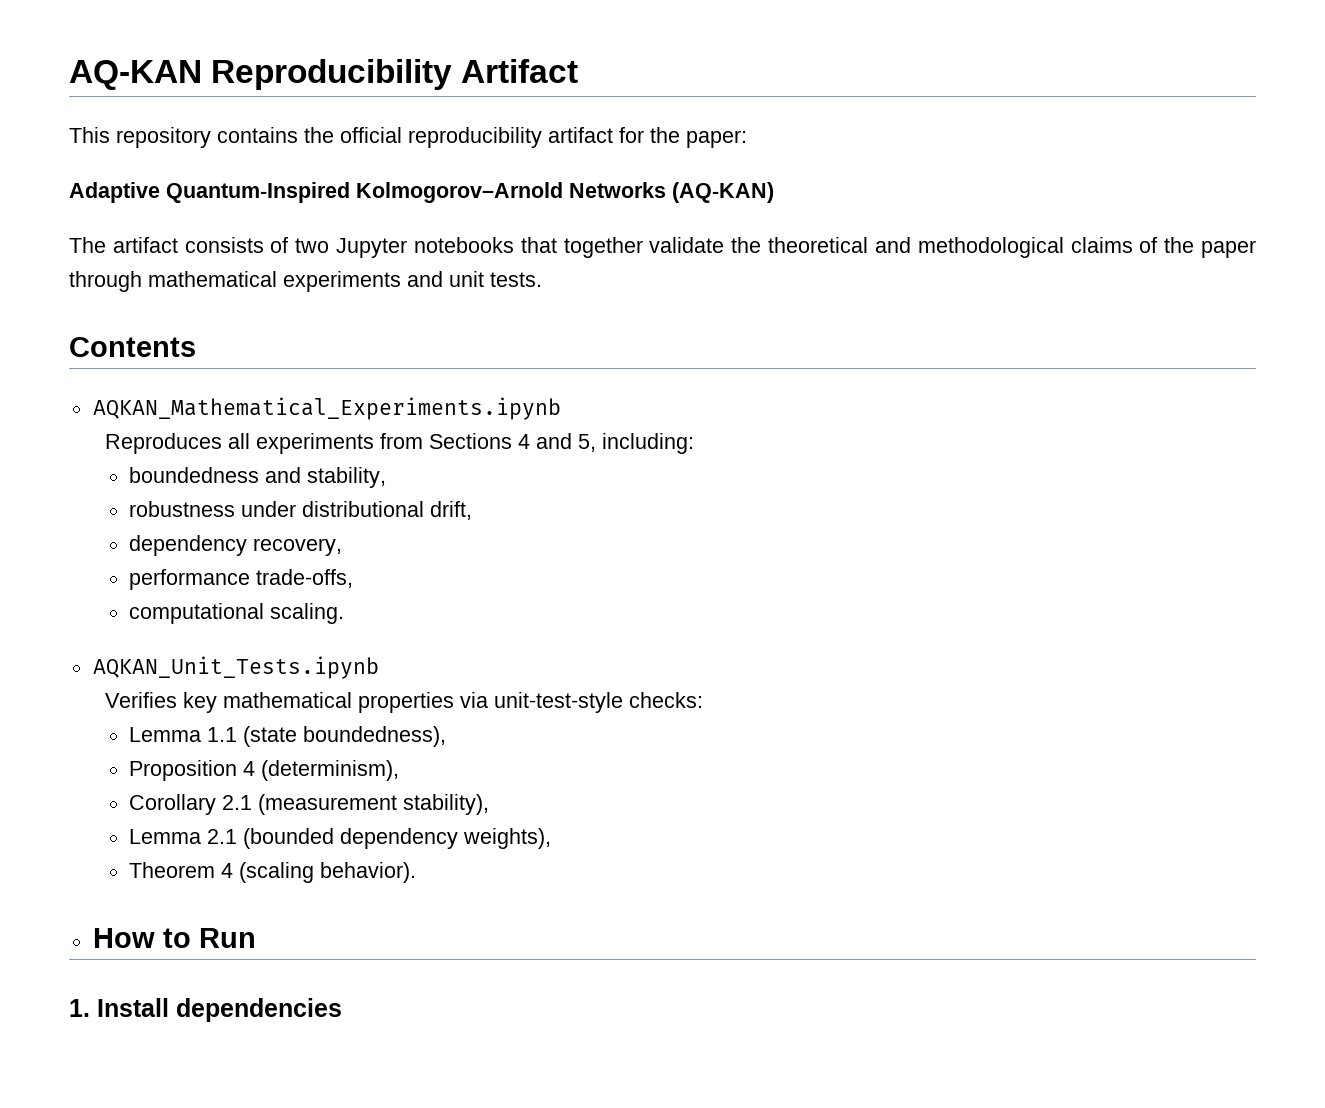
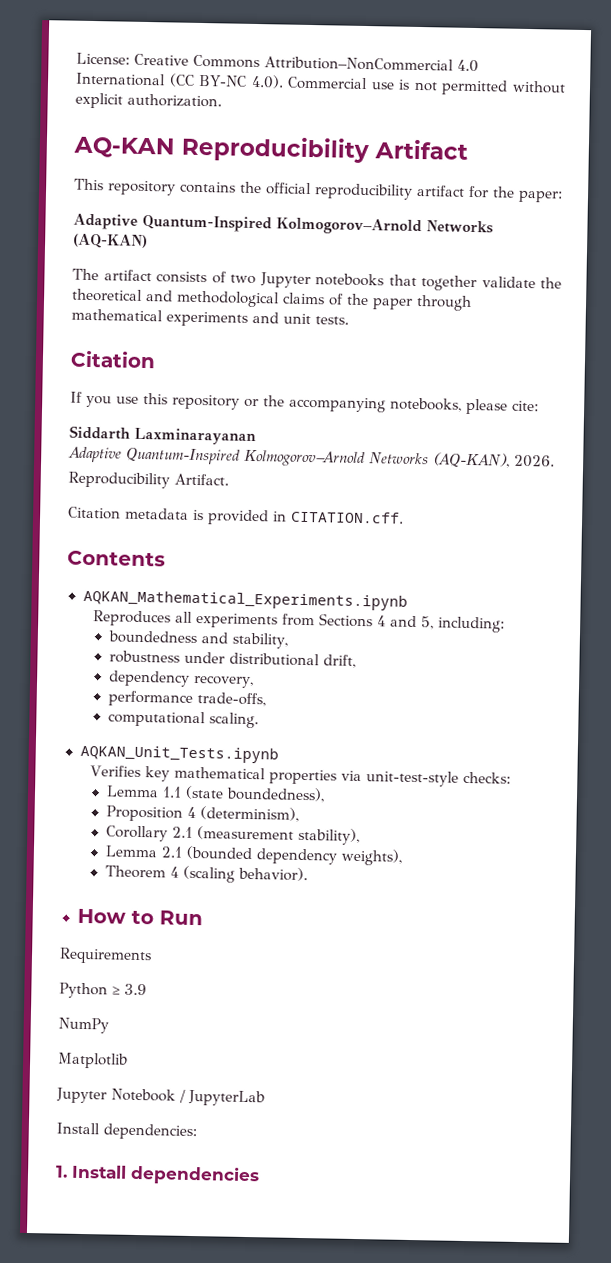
(69, 75) none -> [76,52,479,73] [75,72,566,96] [75,92,222,109] License: Creative Commons Attribution–NonCommercial 4.0 International (CC BY-NC 4.0). Commercial use is not permitted without explicit authorization. //
(542, 279) none -> [70,350,156,369] [70,391,539,415] [69,425,256,446] [68,446,555,469] [68,471,229,489] [68,506,404,526] // Citation // If you use this repository or the accompanying notebooks, please cite: // Siddarth Laxminarayanan // Adaptive Quantum-Inspired Kolmogorov–Arnold Networks (AQ-KAN), 2026. // Reproducibility Artifact. // Citation metadata is provided in CITATION.cff.
(256, 938) none -> [59,947,152,965] [59,982,147,999] [58,1017,109,1034] [57,1052,128,1069] [56,1087,265,1107] [56,1122,197,1141] // Requirements // Python ≥ 3.9 // NumPy // Matplotlib // Jupyter Notebook / JupyterLab // Install dependencies:

